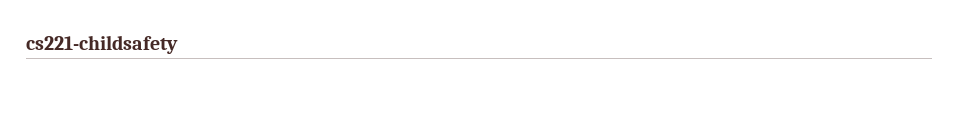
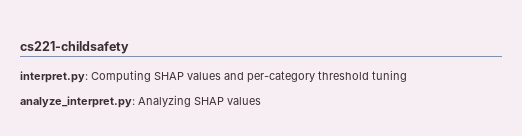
(178, 44) none -> [20,70,407,83] [20,95,261,108] // interpret.py: Computing SHAP values and per-category threshold tuning // analyze_interpret.py: Analyzing SHAP values

